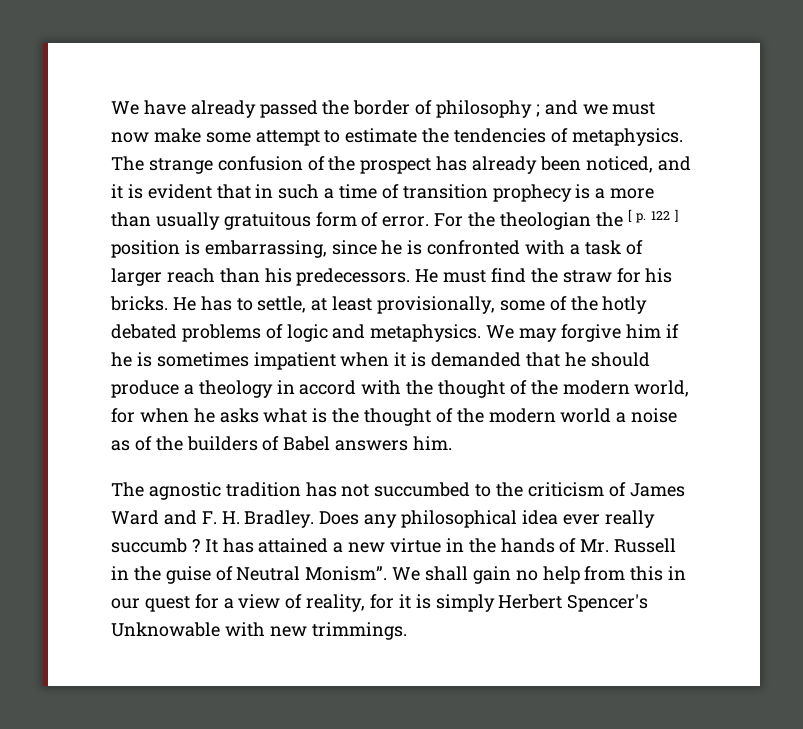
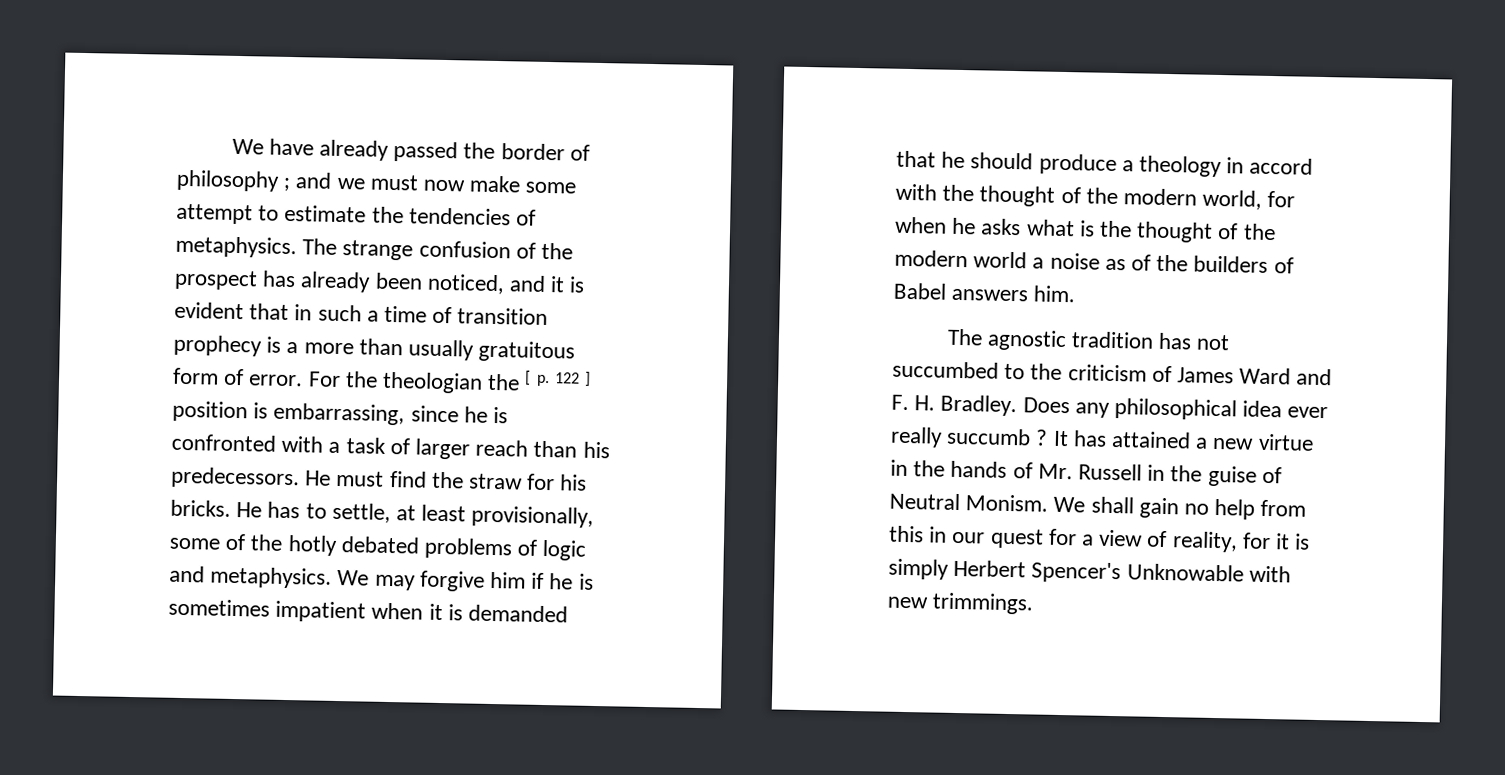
[305,566,388,581] Monism”. -> [965,494,1049,512] Monism.

